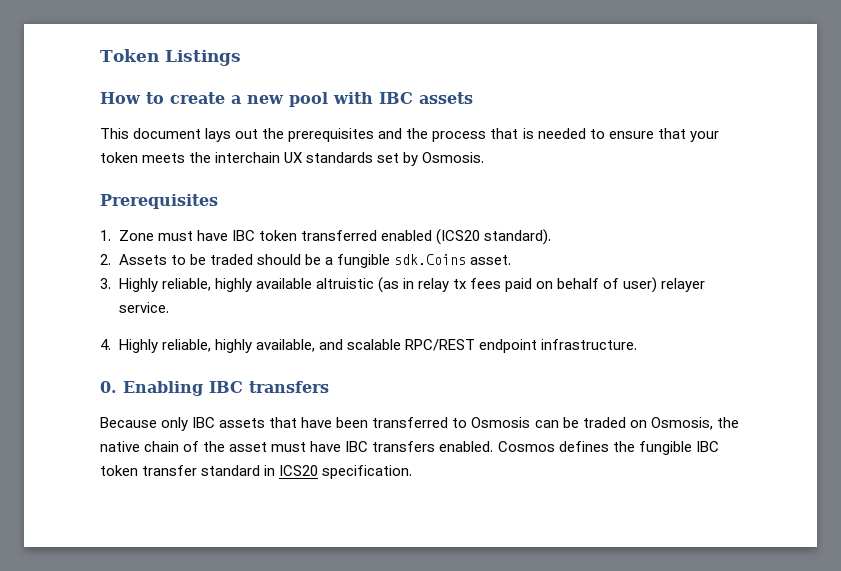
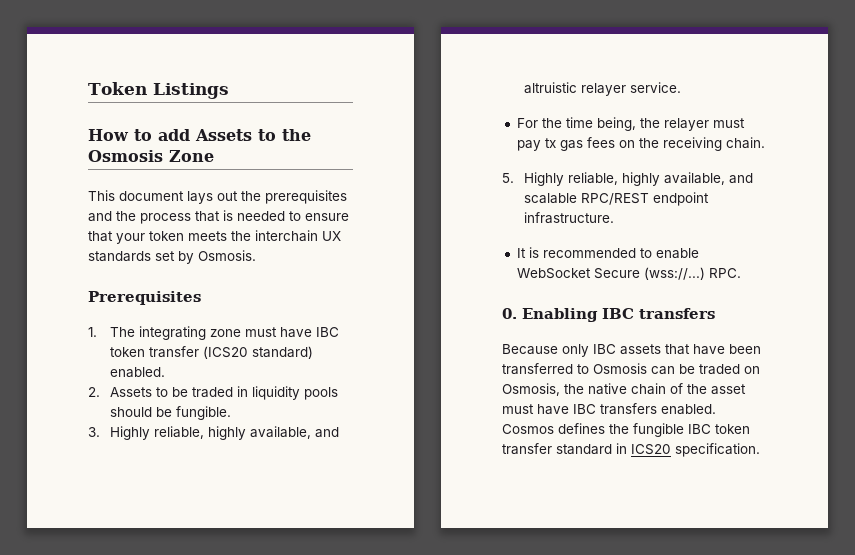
[170,92,473,107] create a new pool with IBC assets -> [158,129,311,141] [88,150,214,162] add Assets to the Osmosis Zone
[118,230,154,241] Zone -> [109,326,241,340] The integrating zone
[300,229,551,245] transferred enabled (ICS20 standard). -> [148,346,313,359] [109,367,165,378] transfer (ICS20 standard) enabled.
[256,254,511,268] [100,277,706,293] [118,302,169,313] [100,339,111,350] should be a fungible sdk.Coins asset. // 3. Highly reliable, highly available altruistic (as in relay tx fees paid on behalf of user) relayer service. // 4. -> [236,386,338,400] [109,406,231,420] [88,426,339,440] [523,82,681,96] [516,117,745,131] [516,137,765,151] [502,173,514,183] in liquidity pools should be fungible. // 3. Highly reliable, highly available, and altruistic relayer service. // For the time being, the relayer must pay tx gas fees on the receiving chain. // 5.
(637, 344) none -> [516,247,699,259] [516,267,741,280] // It is recommended to enable WebSocket Secure (wss://...) RPC.

